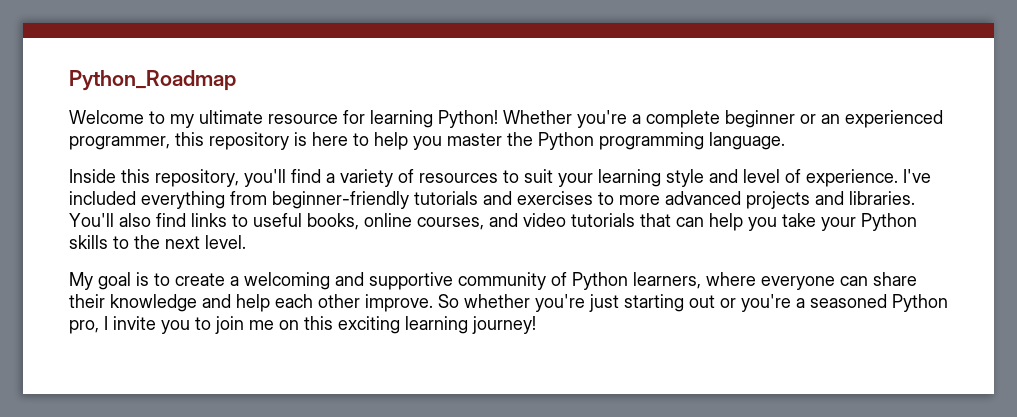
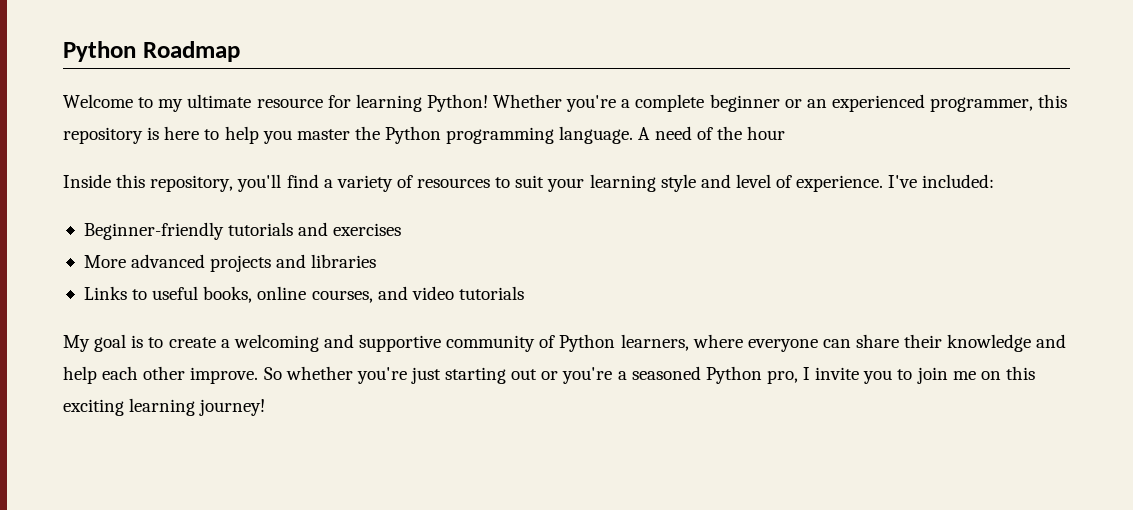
[69,70,236,91] Python_Roadmap -> [63,41,240,62] Python Roadmap
(785, 141) none -> [638,126,785,140] A need of the hour
[69,191,409,209] included everything from beginner-friendly -> [922,174,995,188] [83,222,224,240] included: // Beginner-friendly
[598,192,660,205] to more -> [83,255,126,268] // More
[849,191,915,205] [69,213,227,227] libraries. You'll also find links -> [311,254,377,268] [83,286,127,300] libraries // Links
[640,213,917,231] [69,235,246,249] that can help you take your Python skills to the next level. -> (524, 293) none

